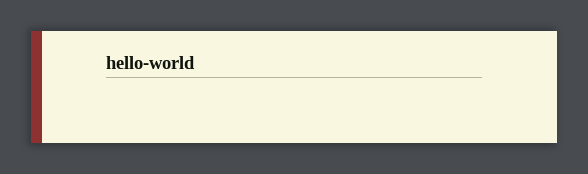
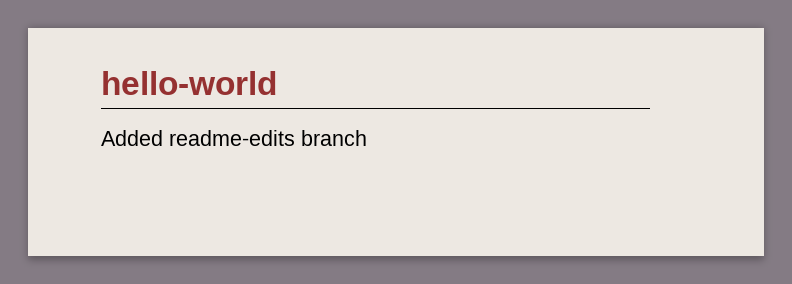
(195, 62) none -> [101,130,367,146] // Added readme-edits branch

